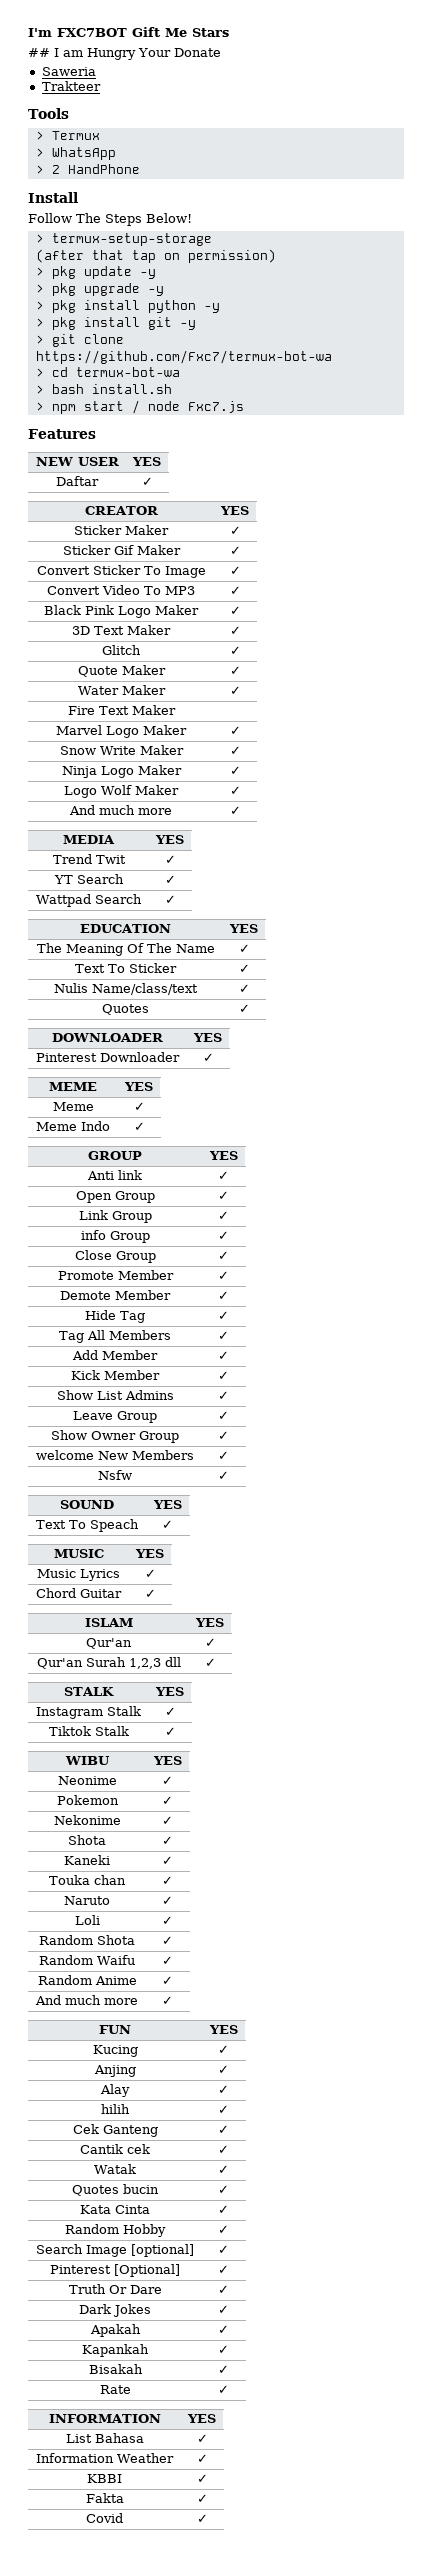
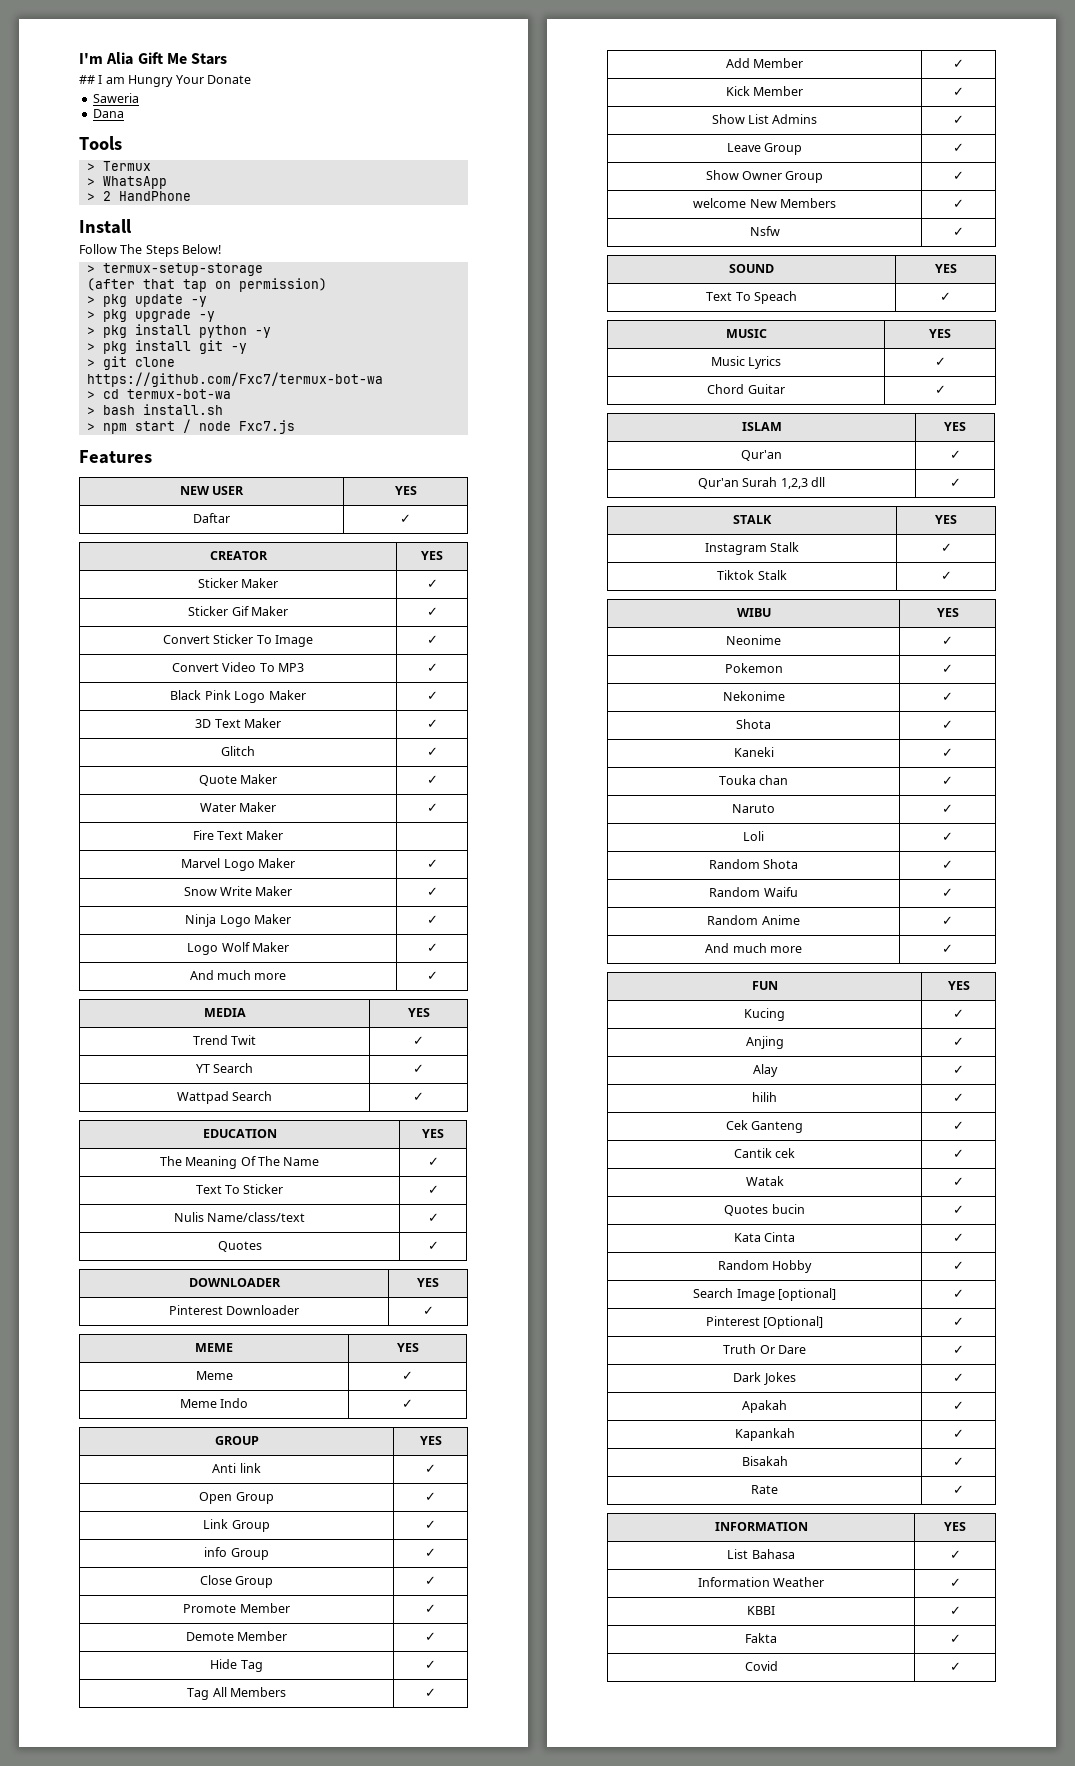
[57,28,127,37] FXC7BOT -> [106,52,134,65] Alia
[41,81,101,91] Trakteer -> [92,109,124,118] Dana

